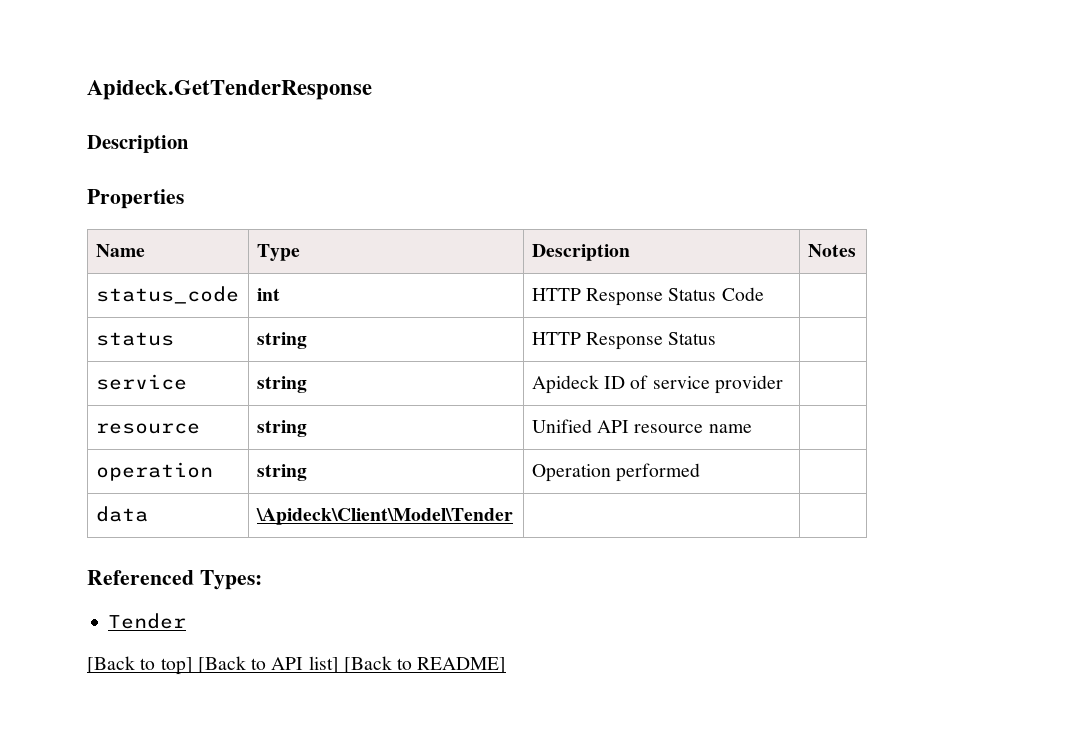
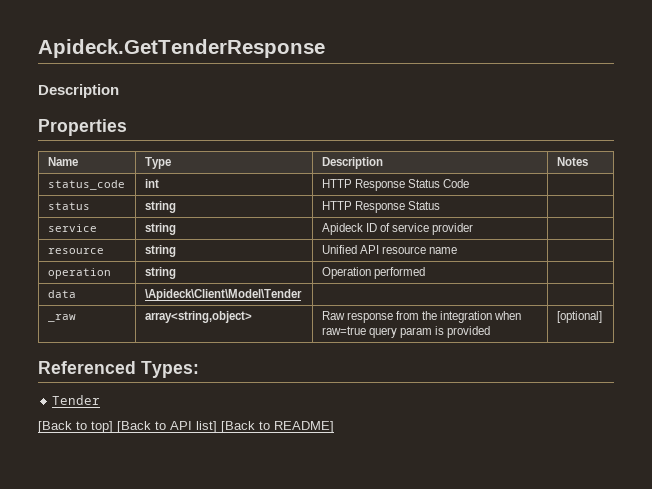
(513, 516) none -> [47,314,76,322] [144,311,252,323] [321,311,522,323] [321,326,491,338] [556,311,602,323] // _raw | array<string,object> | Raw response from the integration when raw=true query param is provided | [optional]

